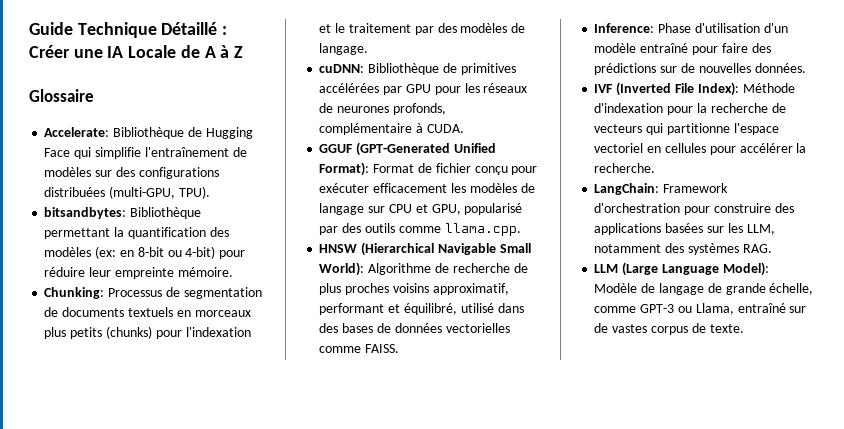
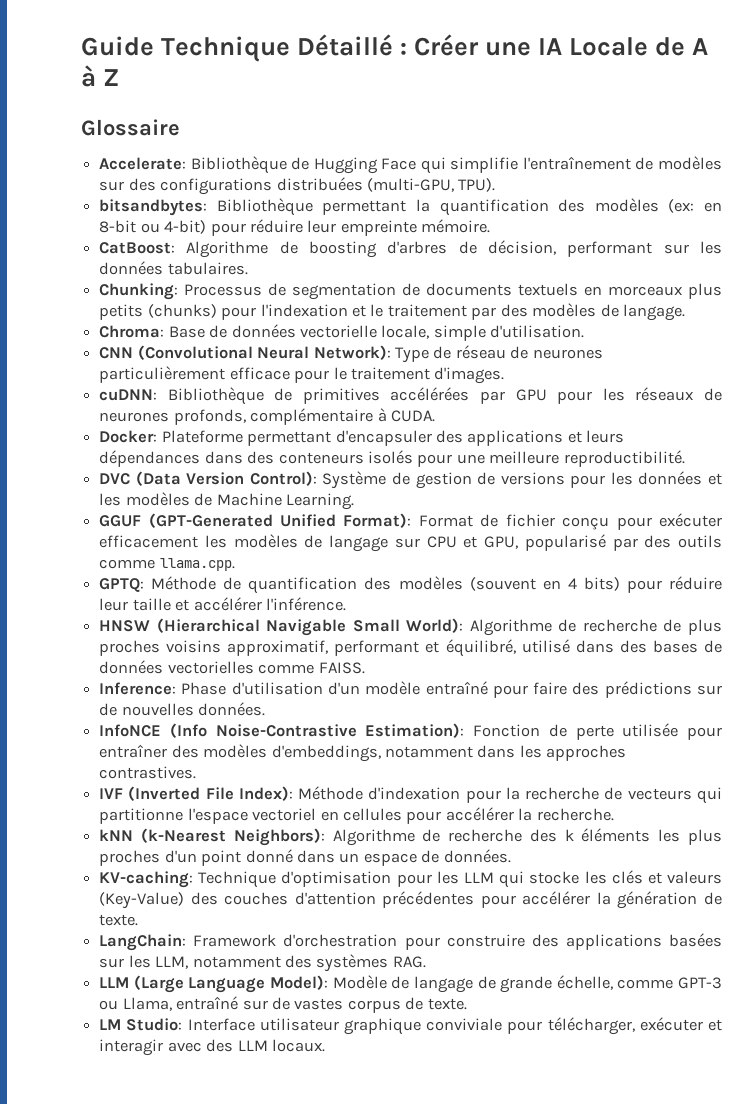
(233, 272) none -> [99,240,723,258] [99,261,248,275] // CatBoost: Algorithme de boosting d'arbres de décision, performant sur les données tabulaires.
(369, 49) none -> [99,324,585,341] [99,345,603,363] [99,366,505,384] // Chroma: Base de données vectorielle locale, simple d'utilisation. // CNN (Convolutional Neural Network): Type de réseau de neurones particulièrement efficace pour le traitement d'images.
(464, 128) none -> [99,430,625,446] [99,450,685,467] [99,471,722,489] [99,492,354,510] // Docker: Plateforme permettant d'encapsuler des applications et leurs dépendances dans des conteneurs isolés pour une meilleure reproductibilité. // DVC (Data Version Control): Système de gestion de versions pour les données et les modèles de Machine Learning.
(521, 229) none -> [99,576,722,594] [99,597,346,611] // GPTQ: Méthode de quantification des modèles (souvent en 4 bits) pour réduire leur taille et accélérer l'inférence.
(806, 68) none -> [99,723,722,740] [99,744,627,762] [99,766,197,779] // InfoNCE (Info Noise-Contrastive Estimation): Fonction de perte utilisée pour entraîner des modèles d'embeddings, notamment dans les approches contrastives.
(656, 168) none -> [99,828,722,846] [99,849,511,866] [99,870,722,888] [99,891,722,909] [99,914,139,926] // kNN (k-Nearest Neighbors): Algorithme de recherche des k éléments les plus proches d'un point donné dans un espace de données. // KV-caching: Technique d'optimisation pour les LLM qui stocke les clés et valeurs (Key-Value) des couches d'attention précédentes pour accélérer la génération de texte.
(744, 328) none -> [99,1017,722,1035] [99,1039,325,1056] // LM Studio: Interface utilisateur graphique conviviale pour télécharger, exécuter et interagir avec des LLM locaux.

